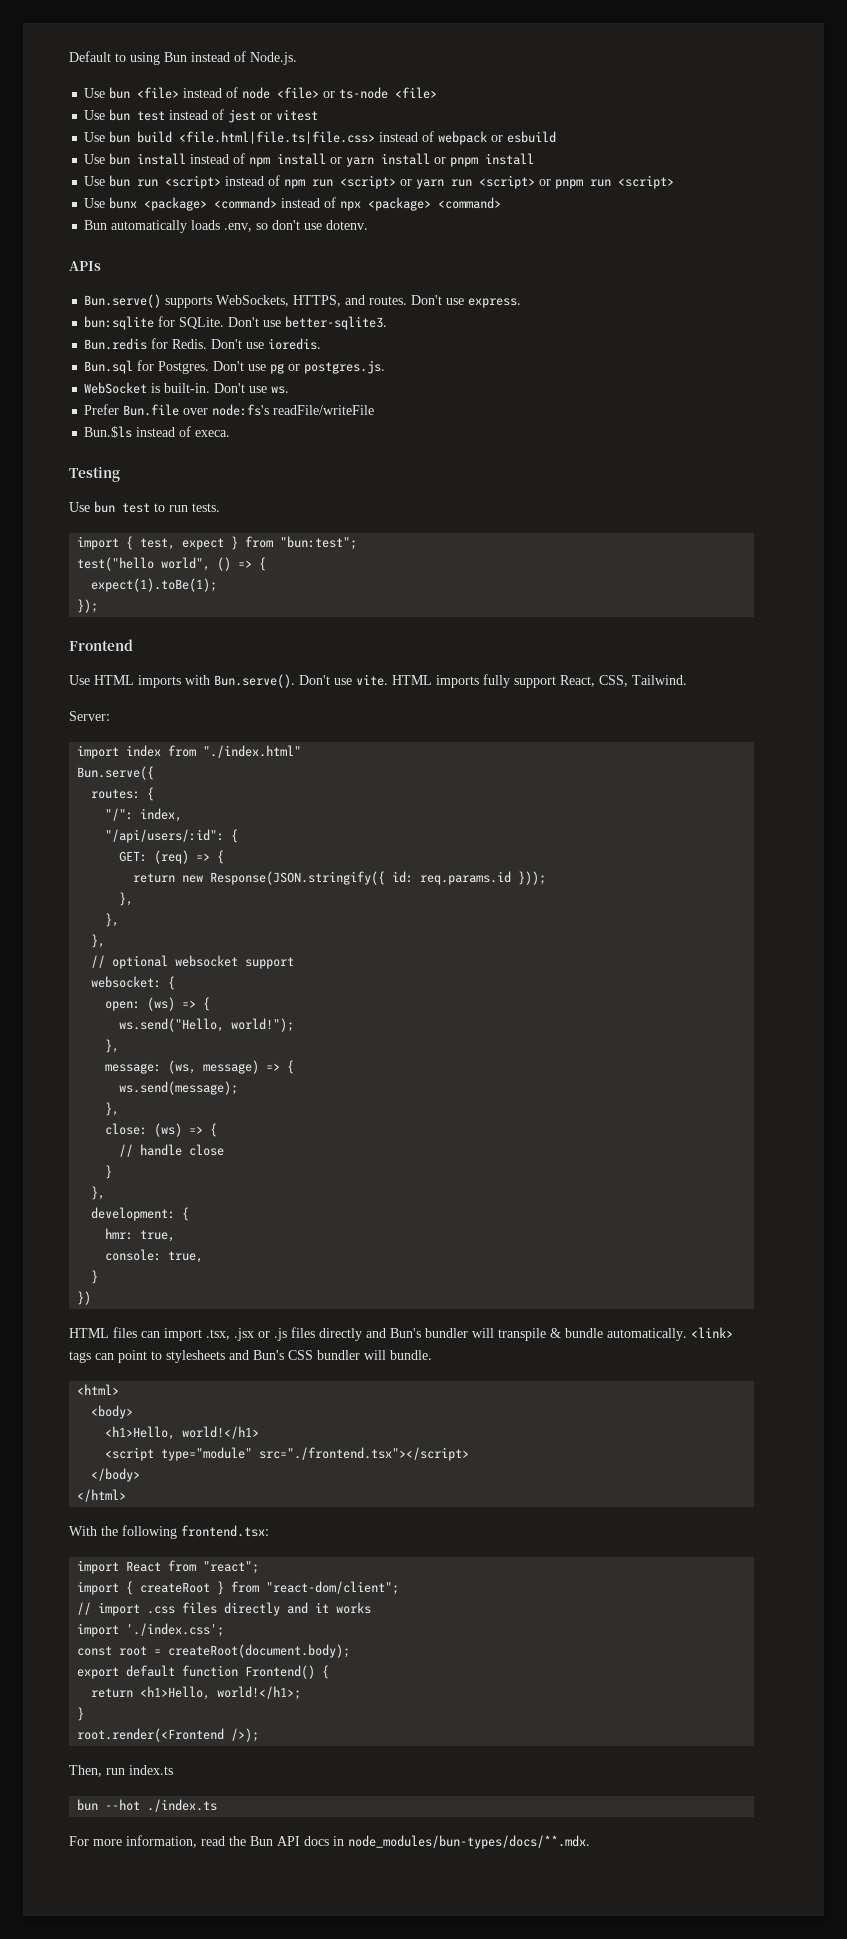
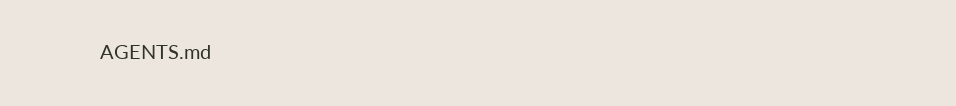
[69,51,297,65] [84,87,438,99] [84,109,319,123] [84,131,557,145] [84,153,535,167] [84,175,675,189] [84,197,502,211] [84,220,369,233] [69,261,101,271] [84,294,522,308] [84,316,388,330] [84,338,322,350] [84,360,386,374] [84,382,290,394] [84,404,375,416] [84,426,231,438] [69,467,120,482] [69,501,220,513] [77,536,358,550] [77,557,267,571] [91,578,218,592] [77,599,99,613] [69,639,133,651] [69,674,687,688] [69,711,110,721] [77,745,302,759] [77,766,155,780] [91,787,155,801] [105,808,183,822] [105,829,239,843] [119,850,225,864] [133,871,547,885] [119,892,134,906] [105,913,120,927] [91,934,106,948] [91,955,295,969] [91,976,176,990] [105,997,211,1011] [119,1018,295,1032] [105,1039,120,1053] [105,1060,295,1074] [119,1081,239,1095] [105,1102,120,1116] [105,1123,218,1137] [119,1144,225,1157] [105,1165,113,1179] [91,1186,106,1200] [91,1207,190,1221] [105,1228,176,1242] [105,1249,204,1263] [91,1270,99,1284] [77,1291,92,1305] [69,1327,733,1341] [69,1350,432,1363] [77,1384,120,1395] [91,1405,134,1419] [105,1426,260,1440] [105,1447,470,1461] [91,1468,141,1482] [77,1489,127,1502] [69,1525,269,1539] [77,1560,260,1574] [77,1581,400,1595] [77,1602,372,1616] [77,1623,225,1637] [77,1644,351,1658] [77,1665,330,1679] [91,1686,302,1700] [77,1707,85,1721] [77,1728,260,1742] [69,1765,173,1777] [77,1799,218,1812] [69,1835,590,1849] Default to using Bun instead of Node.js. // Use bun <file> instead of node <file> or ts-node <file> // Use bun test instead of jest or vitest // Use bun build <file.html|file.ts|file.css> instead of webpack or esbuild // Use bun install instead of npm install or yarn install or pnpm install // Use bun run <script> instead of npm run <script> or yarn run <script> or pnpm run <script> // Use bunx <package> <command> instead of npx <package> <command> // Bun automatically loads .env, so don't use dotenv. // APIs // Bun.serve() supports WebSockets, HTTPS, and routes. Don't use express. // bun:sqlite for SQLite. Don't use better-sqlite3. // Bun.redis for Redis. Don't use ioredis. // Bun.sql for Postgres. Don't use pg or postgres.js. // WebSocket is built-in. Don't use ws. // Prefer Bun.file over node:fs's readFile/writeFile // Bun.$ls instead of execa. // Testing // Use bun test to run tests. // import { test, expect } from "bun:test"; // test("hello world", () => { // expect(1).toBe(1); // }); // Frontend // Use HTML imports with Bun.serve(). Don't use vite. HTML imports fully support React, CSS, Tailwind. // Server: // import index from "./index.html" // Bun.serve({ // routes: { // "/": index, // "/api/users/:id": { // GET: (req) => { // return new Response(JSON.stringify({ id: req.params.id })); // }, // }, // }, // // optional websocket support // websocket: { // open: (ws) => { // ws.send("Hello, world!"); // }, // message: (ws, message) => { // ws.send(message); // }, // close: (ws) => { // // handle close // } // }, // development: { // hmr: true, // console: true, // } // }) // HTML files can import .tsx, .jsx or .js files directly and Bun's bundler will transpile & bundle automatically. <link> tags can point to stylesheets and Bun's CSS bundler will bundle. // <html> // <body> // <h1>Hello, world!</h1> // <script type="module" src="./frontend.tsx"></script> // </body> // </html> // With the following frontend.tsx: // import React from "react"; // import { createRoot } from "react-dom/client"; // // import .css files directly and it works // import './index.css'; // const root = createRoot(document.body); // export default function Frontend() { // return <h1>Hello, world!</h1>; // } // root.render(<Frontend />); // Then, run index.ts // bun --hot ./index.ts // For more information, read the Bun API docs in node_modules/bun-types/docs/**.mdx. -> [100,45,211,59] AGENTS.md

